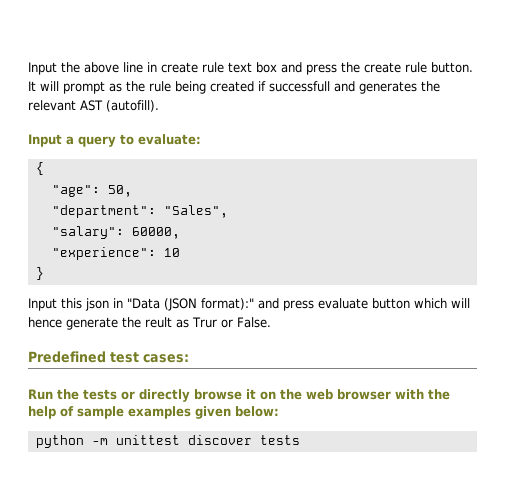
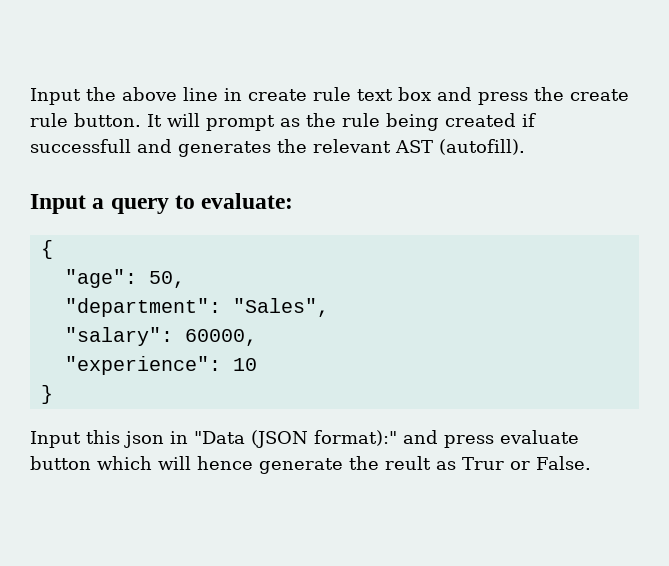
[28,351,189,363] [28,389,450,402] [28,406,279,419] [35,435,300,448] // Predefined test cases: // Run the tests or directly browse it on the web browser with the help of sample examples given below: // python -m unittest discover tests -> (591, 463) none

